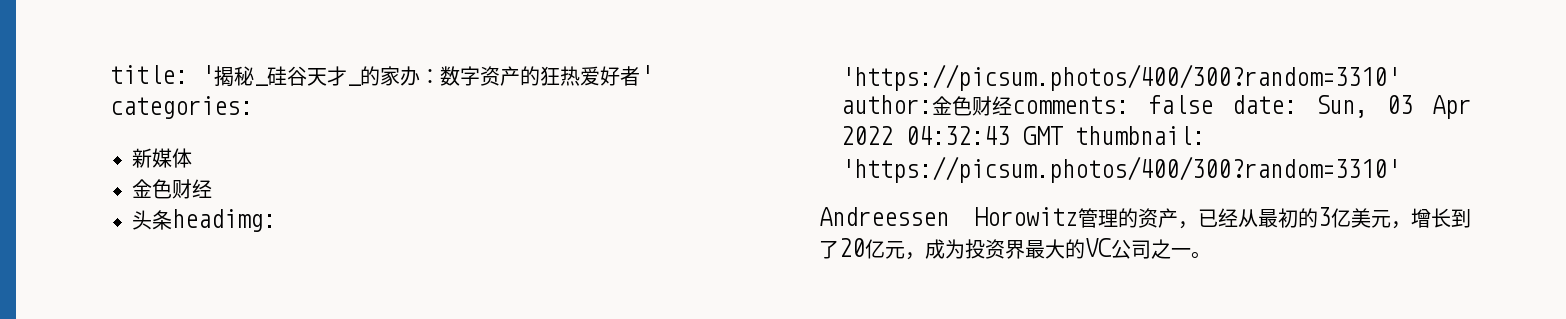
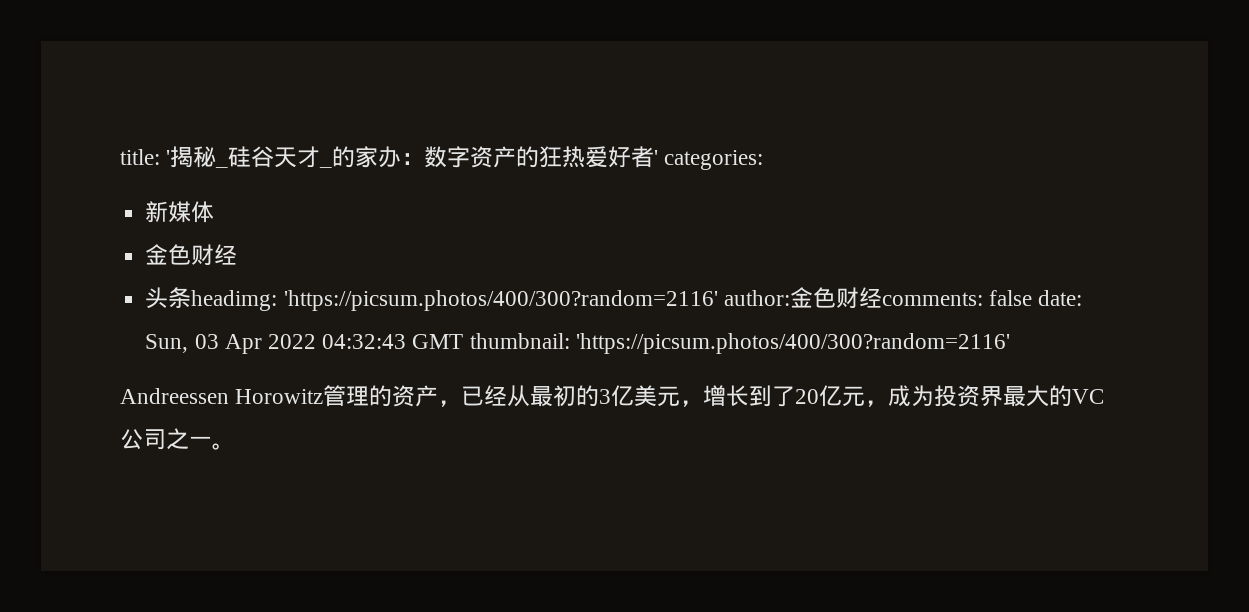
[841,64,1400,91] 'https://picsum.photos/400/300?random=3310' -> [283,290,718,311] 'https://picsum.photos/400/300?random=2116'
[841,156,1400,183] 'https://picsum.photos/400/300?random=3310' -> [575,333,1010,354] 'https://picsum.photos/400/300?random=2116'

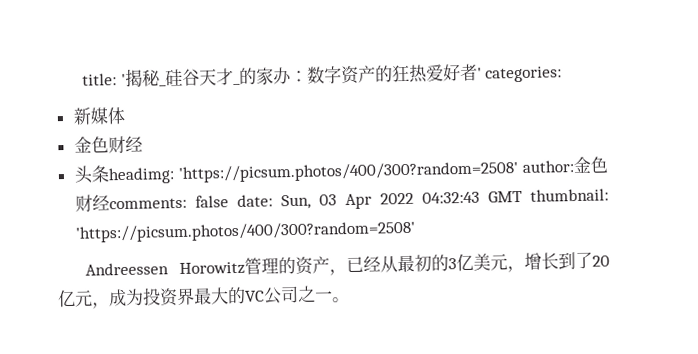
[283,290,718,311] 'https://picsum.photos/400/300?random=2116' -> [177,161,519,184] 'https://picsum.photos/400/300?random=2508'
[575,333,1010,354] 'https://picsum.photos/400/300?random=2116' -> [74,220,416,243] 'https://picsum.photos/400/300?random=2508'

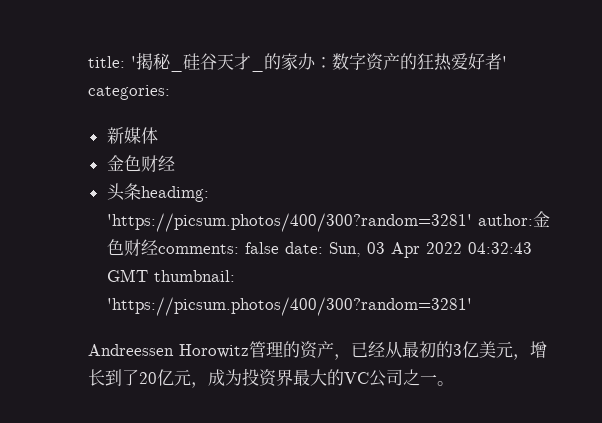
[177,161,519,184] 'https://picsum.photos/400/300?random=2508' -> [106,213,472,232] 'https://picsum.photos/400/300?random=3281'
[74,220,416,243] 'https://picsum.photos/400/300?random=2508' -> [106,297,472,316] 'https://picsum.photos/400/300?random=3281'

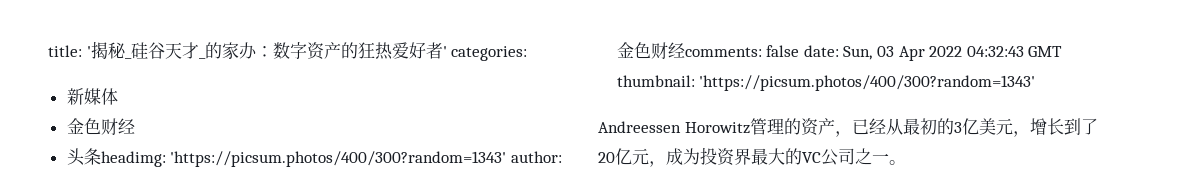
[106,213,472,232] 'https://picsum.photos/400/300?random=3281' -> [170,151,507,167] 'https://picsum.photos/400/300?random=1343'
[106,297,472,316] 'https://picsum.photos/400/300?random=3281' -> [699,75,1036,91] 'https://picsum.photos/400/300?random=1343'

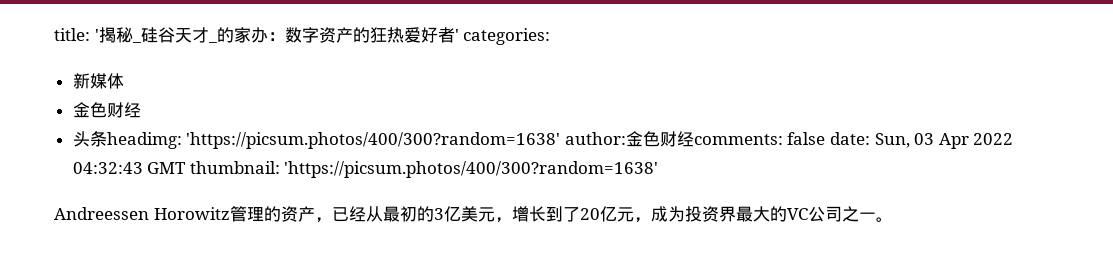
[170,151,507,167] 'https://picsum.photos/400/300?random=1343' -> [186,132,561,149] 'https://picsum.photos/400/300?random=1638'
[699,75,1036,91] 'https://picsum.photos/400/300?random=1343' -> [284,161,659,178] 'https://picsum.photos/400/300?random=1638'

